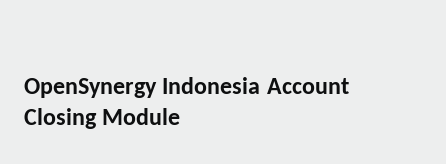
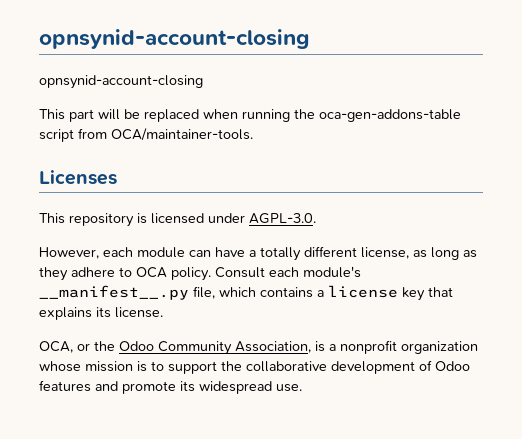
[24,77,349,98] [24,108,181,129] OpenSynergy Indonesia Account Closing Module -> [39,29,310,49] [39,75,203,89] [39,109,461,122] [39,128,253,142] [39,170,117,185] [39,213,316,227] [39,246,477,261] [39,266,361,281] [39,285,453,301] [39,307,163,320] [39,340,478,355] [39,360,470,374] [39,380,302,394] opnsynid-account-closing // opnsynid-account-closing // This part will be replaced when running the oca-gen-addons-table script from OCA/maintainer-tools. // Licenses // This repository is licensed under AGPL-3.0. // However, each module can have a totally different license, as long as they adhere to OCA policy. Consult each module's __manifest__.py file, which contains a license key that explains its license. // OCA, or the Odoo Community Association, is a nonprofit organization whose mission is to support the collaborative development of Odoo features and promote its widespread use.

